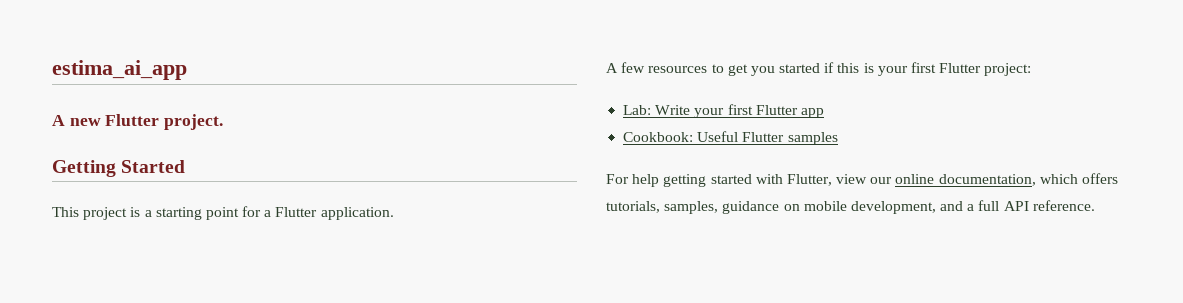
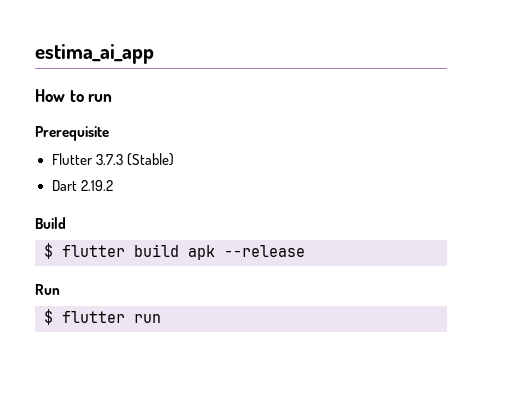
[52,114,224,130] [52,160,186,177] [52,206,394,220] [606,62,1032,76] [623,104,824,118] [623,131,838,145] [606,173,1119,187] [606,200,1095,214] A new Flutter project. // Getting Started // This project is a starting point for a Flutter application. // A few resources to get you started if this is your first Flutter project: // Lab: Write your first Flutter app // Cookbook: Useful Flutter samples // For help getting started with Flutter, view our online documentation, which offers tutorials, samples, guidance on mobile development, and a full API reference. -> [35,89,113,102] [35,126,109,141] [51,153,174,166] [51,180,113,191] [35,217,66,229] [44,243,305,260] [35,284,60,295] [44,309,161,325] How to run // Prerequisite // Flutter 3.7.3 (Stable) // Dart 2.19.2 // Build // $ flutter build apk --release // Run // $ flutter run

